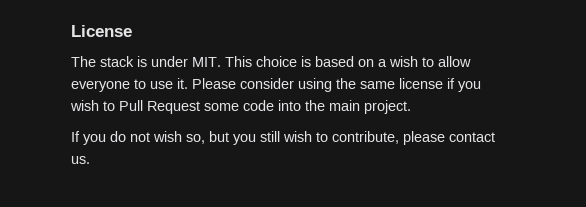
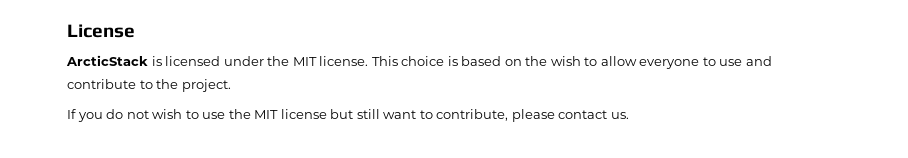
[71,56,221,67] The stack is under MIT. -> [66,55,369,66] ArcticStack is licensed under the MIT license.
[378,59,387,67] a -> [525,56,548,66] the
[177,78,481,92] [70,100,360,114] it. Please consider using the same license if you wish to Pull Request some code into the main -> [745,56,772,66] [67,79,179,89] and contribute to the
[186,131,312,145] so, but you still wish -> [185,109,417,119] to use the MIT license but still want

